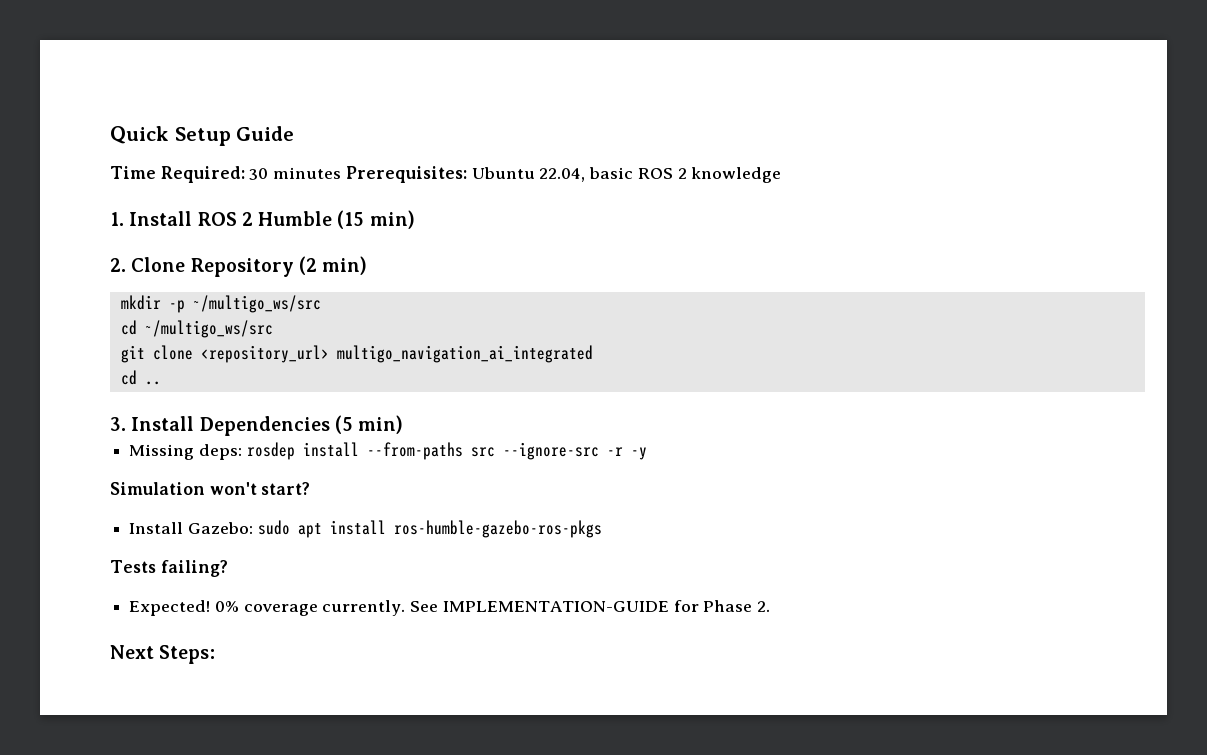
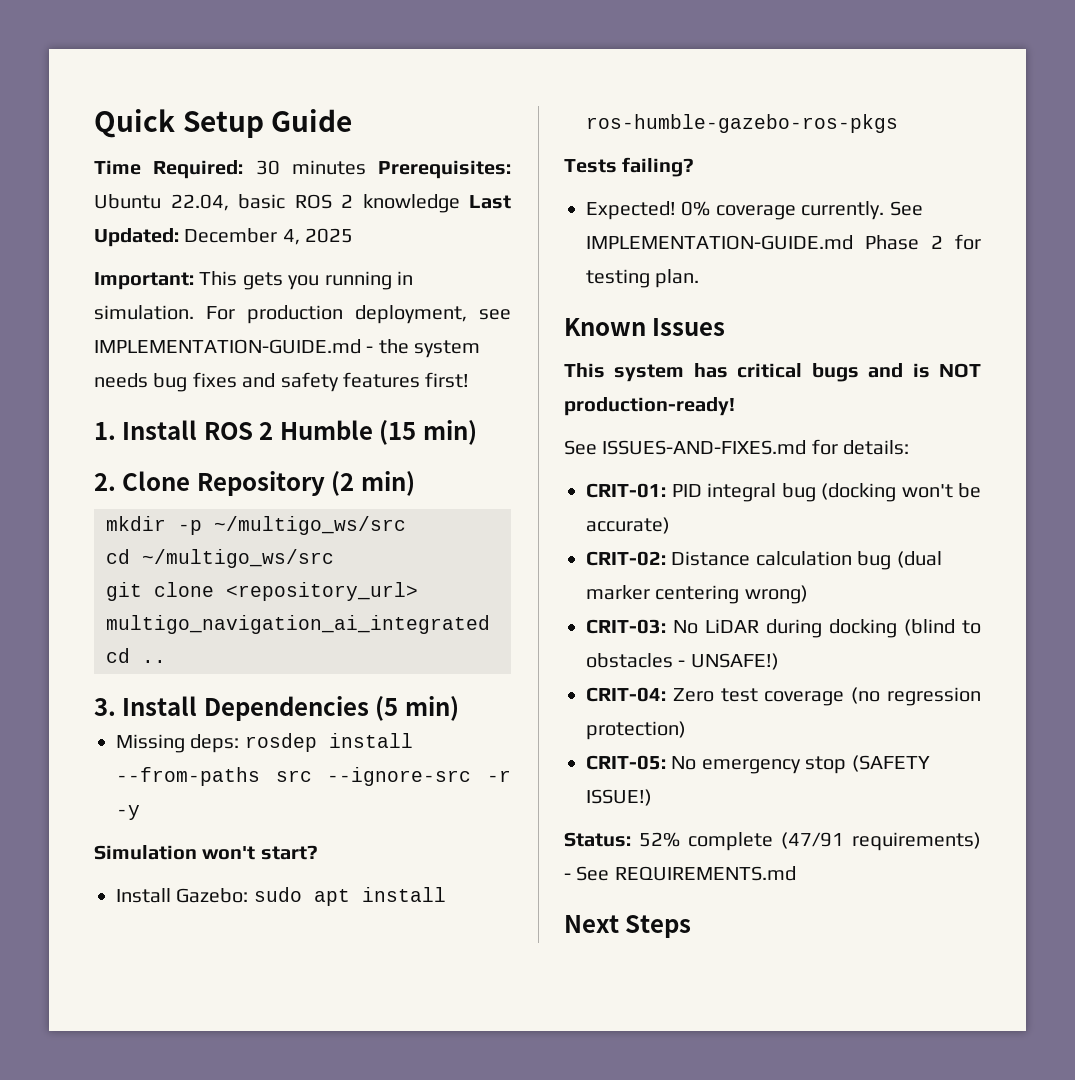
(782, 175) none -> [469,195,511,209] [94,228,354,247] [94,271,413,290] [94,305,511,324] [94,339,481,358] [94,372,470,392] Last Updated: December 4, 2025 // Important: This gets you running in simulation. For production deployment, see IMPLEMENTATION-GUIDE.md - the system needs bug fixes and safety features first!
[442,600,771,612] IMPLEMENTATION-GUIDE for Phase 2. -> [586,234,981,250] [586,269,700,288] [564,318,726,336] [564,363,981,382] [564,397,735,416] [564,439,910,455] [586,483,981,502] [586,517,670,534] [586,551,942,570] [586,585,808,604] [586,619,981,638] [586,653,779,670] [586,687,981,706] [586,721,686,740] [586,755,930,774] [586,789,652,806] [564,832,981,851] [564,866,796,881] IMPLEMENTATION-GUIDE.md Phase 2 for testing plan. // Known Issues // This system has critical bugs and is NOT production-ready! // See ISSUES-AND-FIXES.md for details: // CRIT-01: PID integral bug (docking won't be accurate) // CRIT-02: Distance calculation bug (dual marker centering wrong) // CRIT-03: No LiDAR during docking (blind to obstacles - UNSAFE!) // CRIT-04: Zero test coverage (no regression protection) // CRIT-05: No emergency stop (SAFETY ISSUE!) // Status: 52% complete (47/91 requirements) - See REQUIREMENTS.md
[159,645,216,664] Steps: -> [625,915,692,938] Steps

